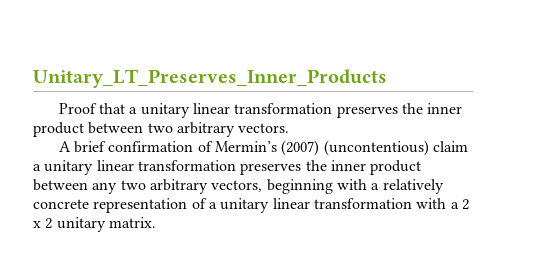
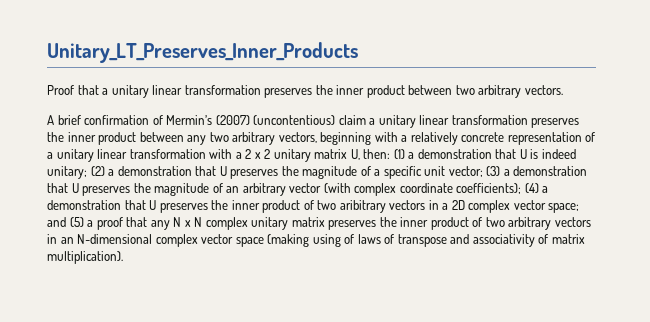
[108,217,156,228] matrix. -> [314,149,576,160] [47,166,588,179] [47,183,549,196] [47,200,580,213] [47,217,591,230] [47,234,585,247] [47,251,123,264] matrix U, then: (1) a demonstration that U is indeed unitary; (2) a demonstration that U preserves the magnitude of a specific unit vector; (3) a demonstration that U preserves the magnitude of an arbitrary vector (with complex coordinate coefficients); (4) a demonstration that U preserves the inner product of two aribitrary vectors in a 2D complex vector space; and (5) a proof that any N x N complex unitary matrix preserves the inner product of two arbitrary vectors in an N-dimensional complex vector space (making using of laws of transpose and associativity of matrix multiplication).

